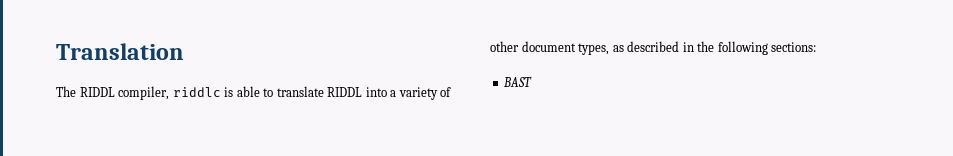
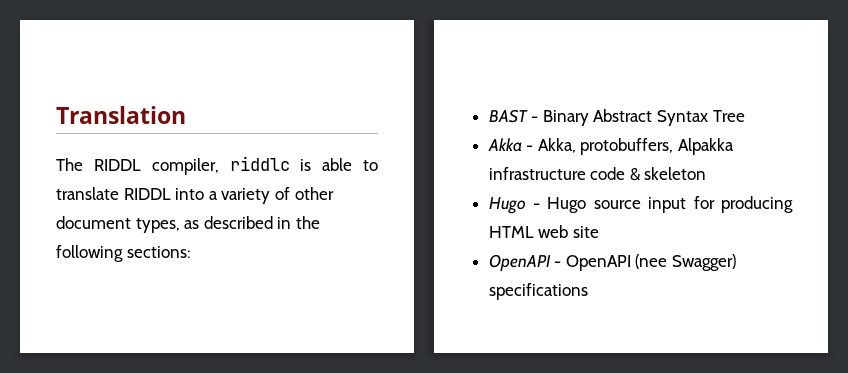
(533, 82) none -> [531,109,745,126] [487,138,735,155] [488,167,707,181] [488,196,793,214] [488,225,599,238] [488,254,737,272] [488,283,588,300] - Binary Abstract Syntax Tree // Akka - Akka, protobuffers, Alpakka infrastructure code & skeleton // Hugo - Hugo source input for producing HTML web site // OpenAPI - OpenAPI (nee Swagger) specifications

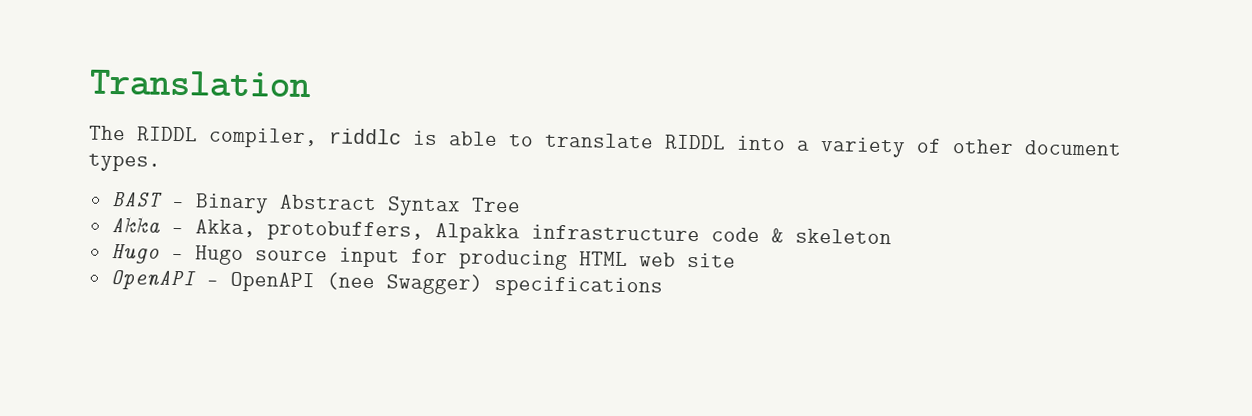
[135,216,320,233] [56,245,190,262] types, as described in the following sections: -> [88,153,161,172] types.

